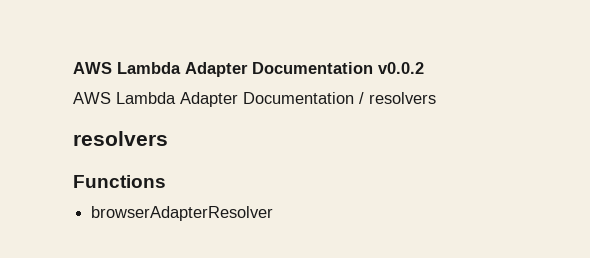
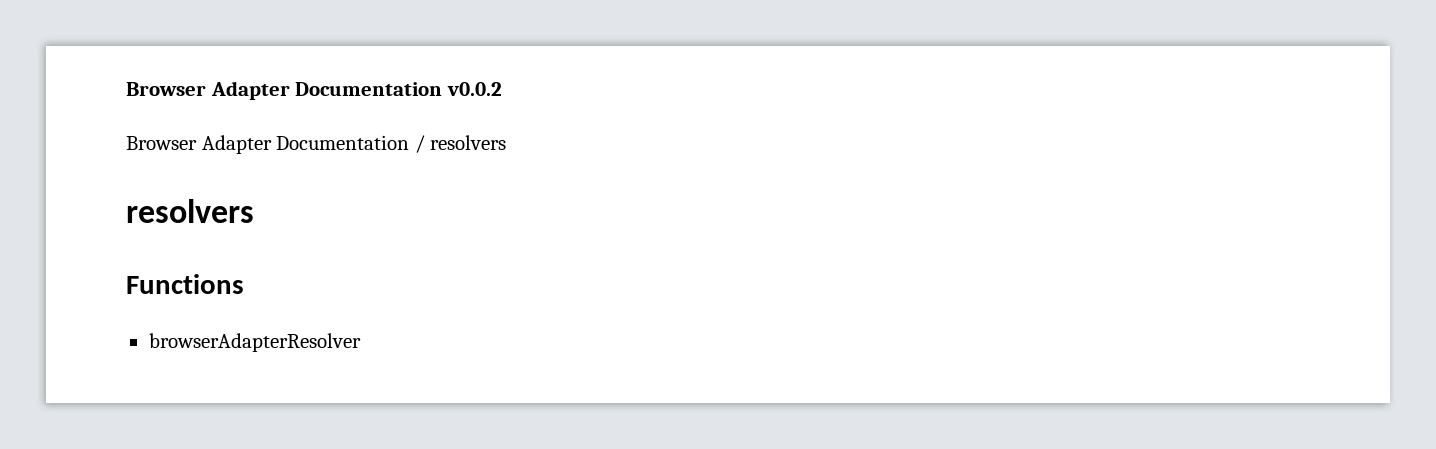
[73,62,181,74] AWS Lambda -> [126,82,206,96] Browser
[73,92,176,104] AWS Lambda -> [126,136,197,150] Browser

